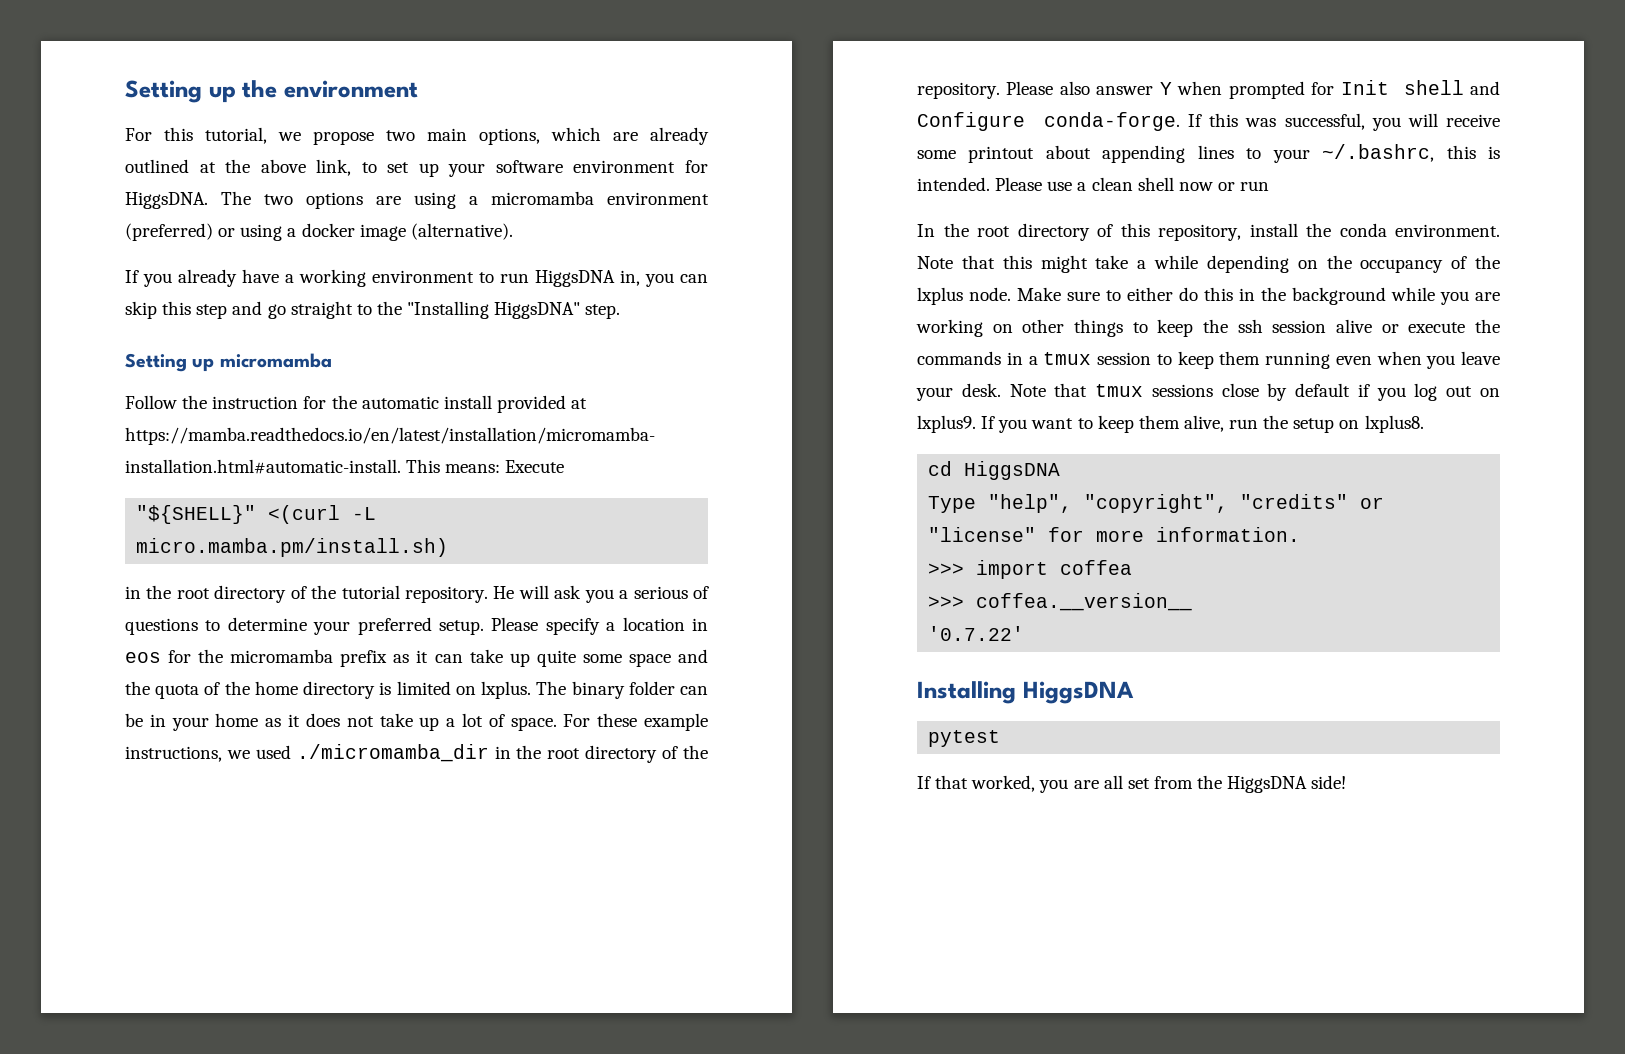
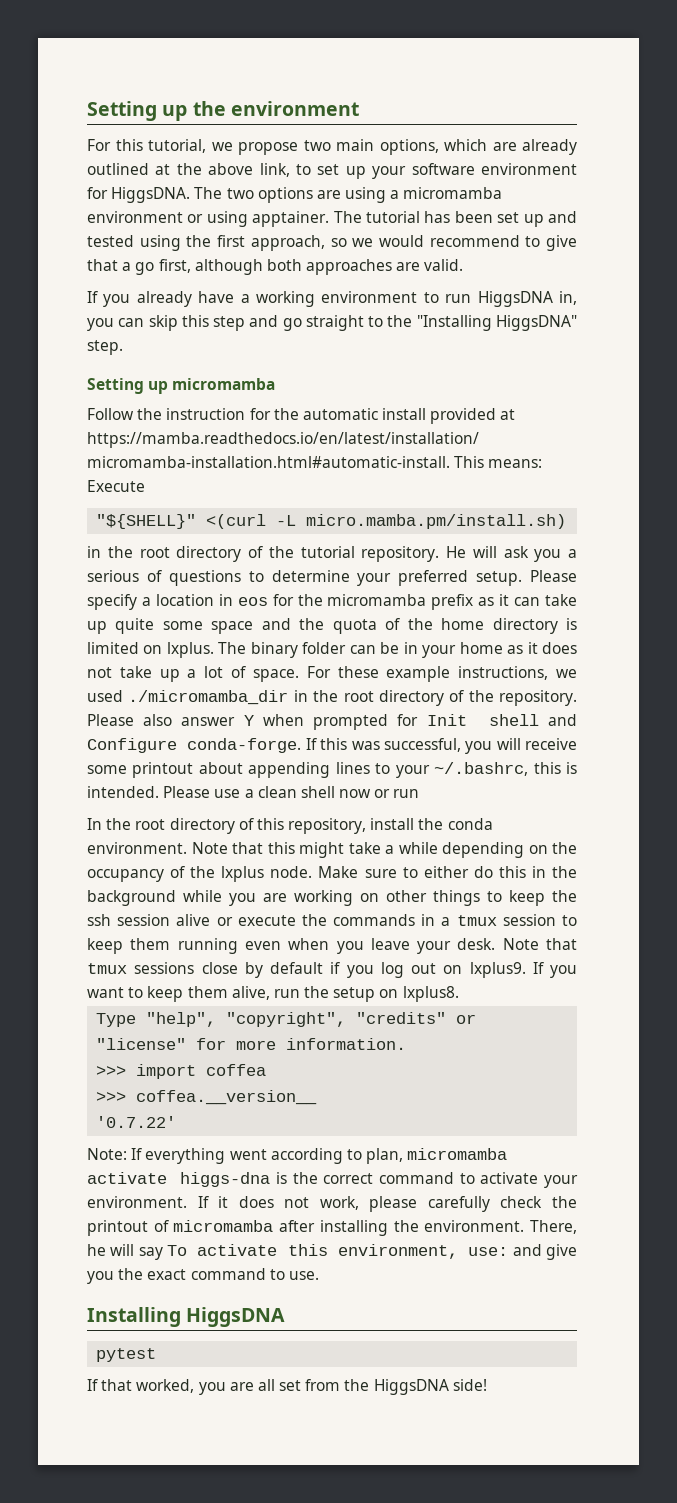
[125,223,213,241] (preferred) -> (183, 217) none
[287,223,513,241] a docker image (alternative). -> [252,211,577,227] [87,235,577,251] [87,259,464,275] apptainer. The tutorial has been set up and tested using the first approach, so we would recommend to give that a go first, although both approaches are valid.
[928,461,1061,480] // cd HiggsDNA -> (459, 994) none
(1025, 633) none -> [87,1148,508,1164] [87,1172,579,1188] [87,1196,577,1212] [87,1220,577,1236] [87,1244,577,1260] [87,1268,319,1284] // Note: If everything went according to plan, micromamba activate higgs-dna is the correct command to activate your environment. If it does not work, please carefully check the printout of micromamba after installing the environment. There, he will say To activate this environment, use: and give you the exact command to use.

